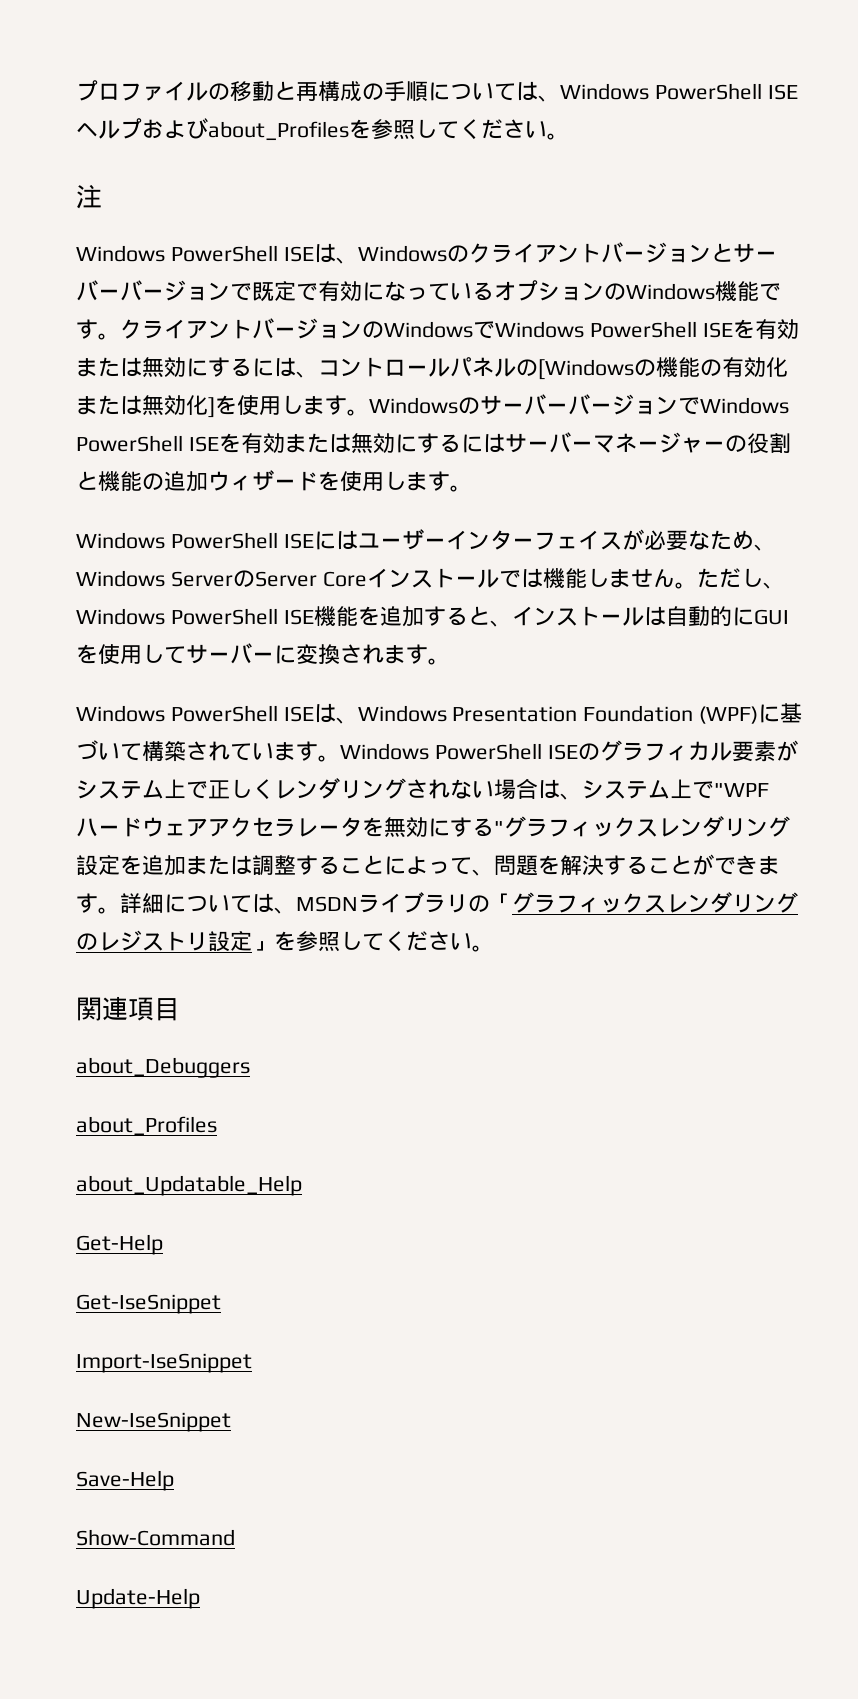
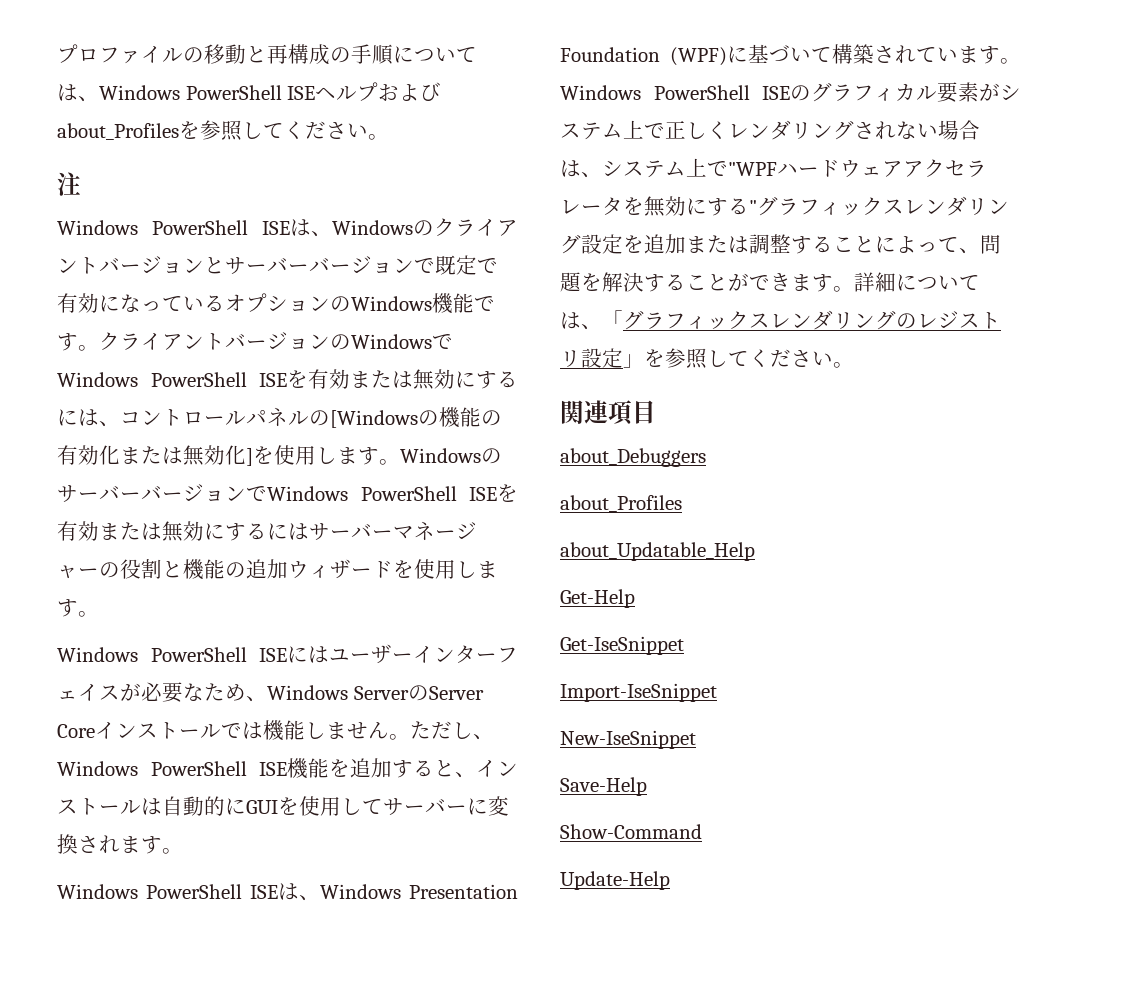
[296,892,490,913] MSDNライブラリの -> (602, 327) none

